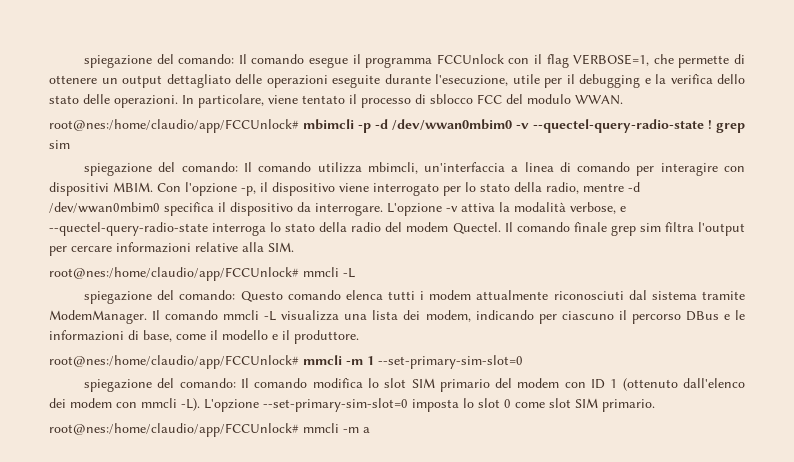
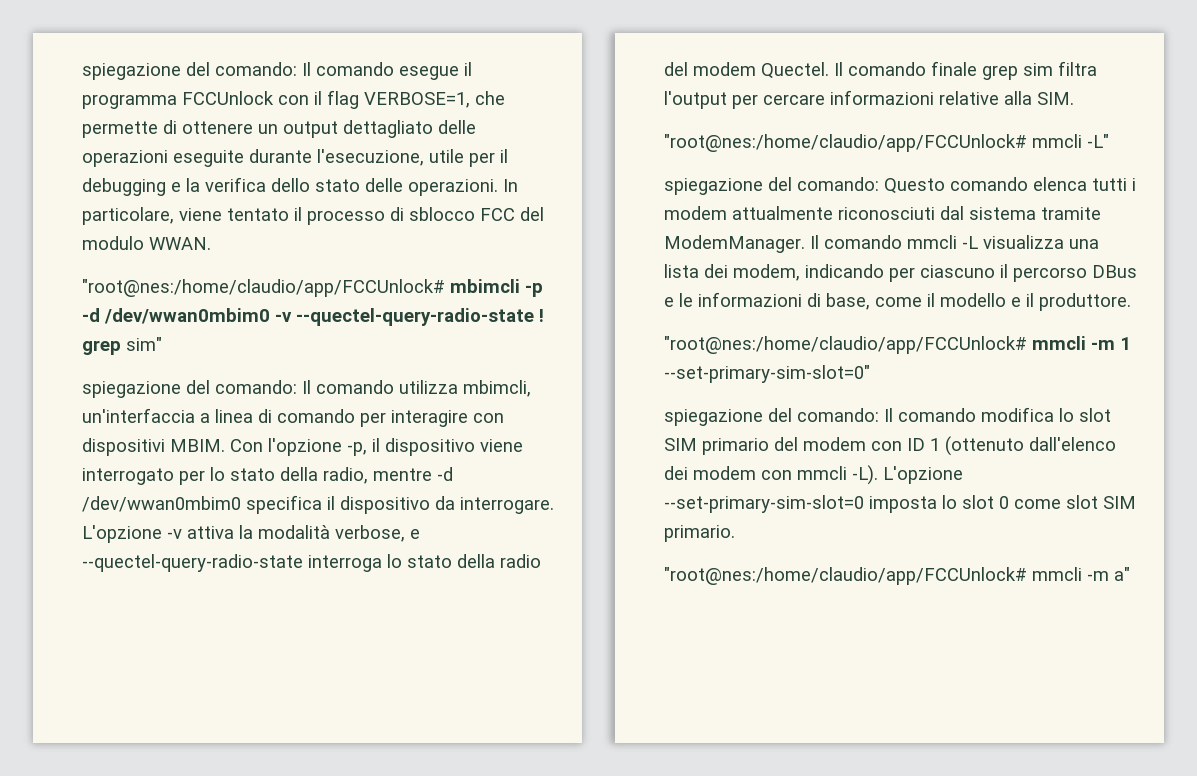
[49,119,299,133] root@nes:/home/claudio/app/FCCUnlock# -> [82,279,445,297] "root@nes:/home/claudio/app/FCCUnlock#
[49,140,70,149] sim -> [126,337,162,351] sim"
[49,267,355,281] root@nes:/home/claudio/app/FCCUnlock# mmcli -L -> [664,134,1109,152] "root@nes:/home/claudio/app/FCCUnlock# mmcli -L"
[49,355,299,369] root@nes:/home/claudio/app/FCCUnlock# -> [664,336,1027,354] "root@nes:/home/claudio/app/FCCUnlock#
[378,355,523,369] --set-primary-sim-slot=0 -> [664,365,870,383] --set-primary-sim-slot=0"
[49,423,370,437] root@nes:/home/claudio/app/FCCUnlock# mmcli -m a -> [664,567,1130,585] "root@nes:/home/claudio/app/FCCUnlock# mmcli -m a"

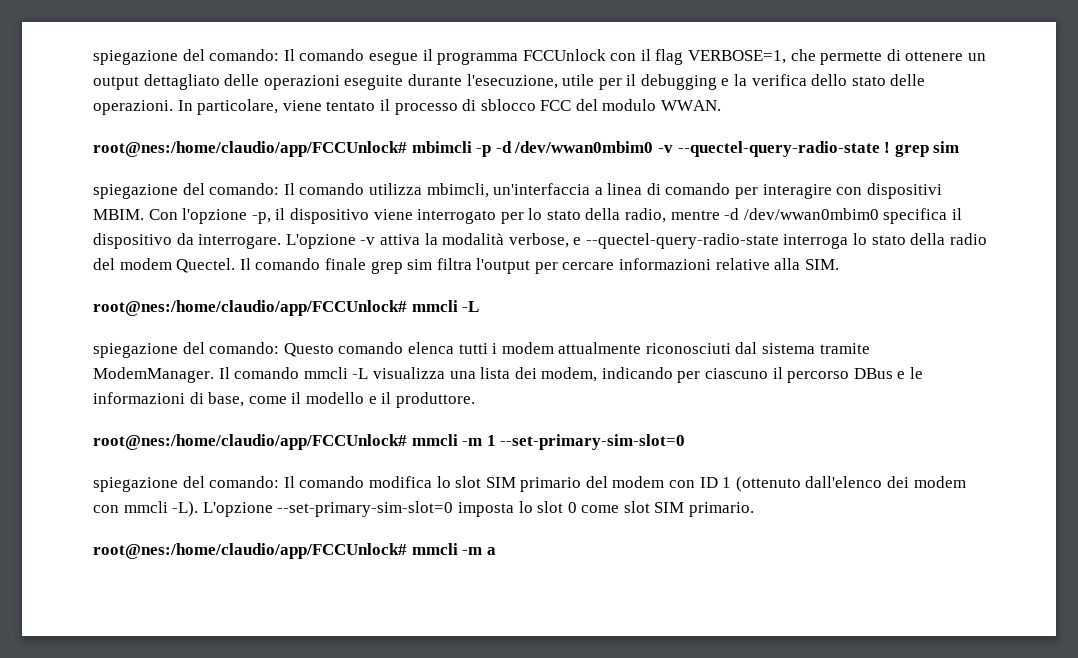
[82,279,445,297] "root@nes:/home/claudio/app/FCCUnlock# -> [93,141,407,157] root@nes:/home/claudio/app/FCCUnlock#
[126,337,162,351] sim" -> [933,141,960,153] sim
[664,134,1109,152] "root@nes:/home/claudio/app/FCCUnlock# mmcli -L" -> [93,300,480,316] root@nes:/home/claudio/app/FCCUnlock# mmcli -L
[664,336,1027,354] "root@nes:/home/claudio/app/FCCUnlock# -> [93,434,407,450] root@nes:/home/claudio/app/FCCUnlock#
[664,365,870,383] --set-primary-sim-slot=0" -> [500,434,686,450] --set-primary-sim-slot=0
[664,567,1130,585] "root@nes:/home/claudio/app/FCCUnlock# mmcli -m a" -> [93,543,496,559] root@nes:/home/claudio/app/FCCUnlock# mmcli -m a

